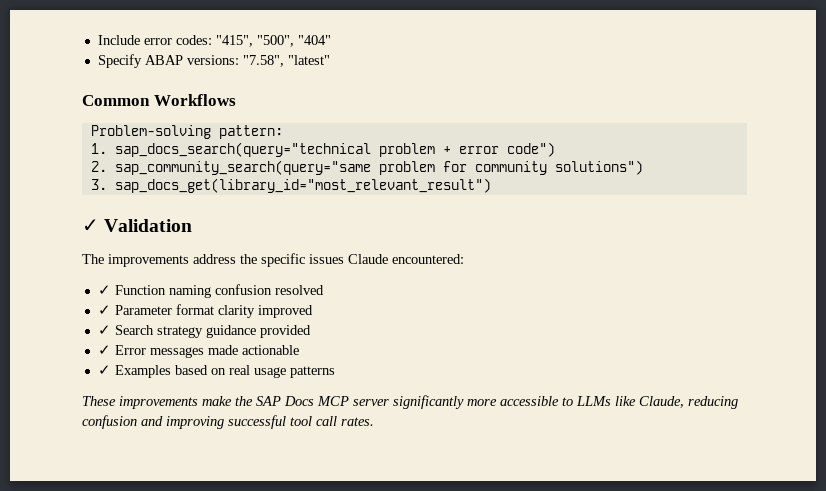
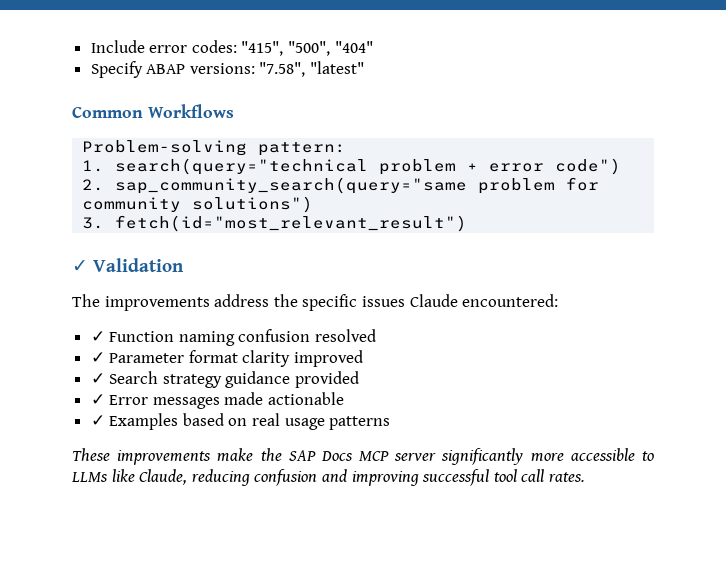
[114,142,371,157] sap_docs_search(query="technical -> [115,158,369,175] search(query="technical
[114,178,491,193] sap_docs_get(library_id="most_relevant_result") -> [115,215,468,232] fetch(id="most_relevant_result")

